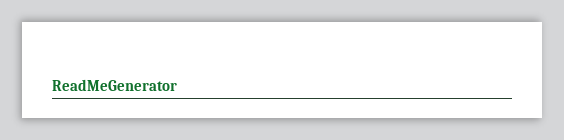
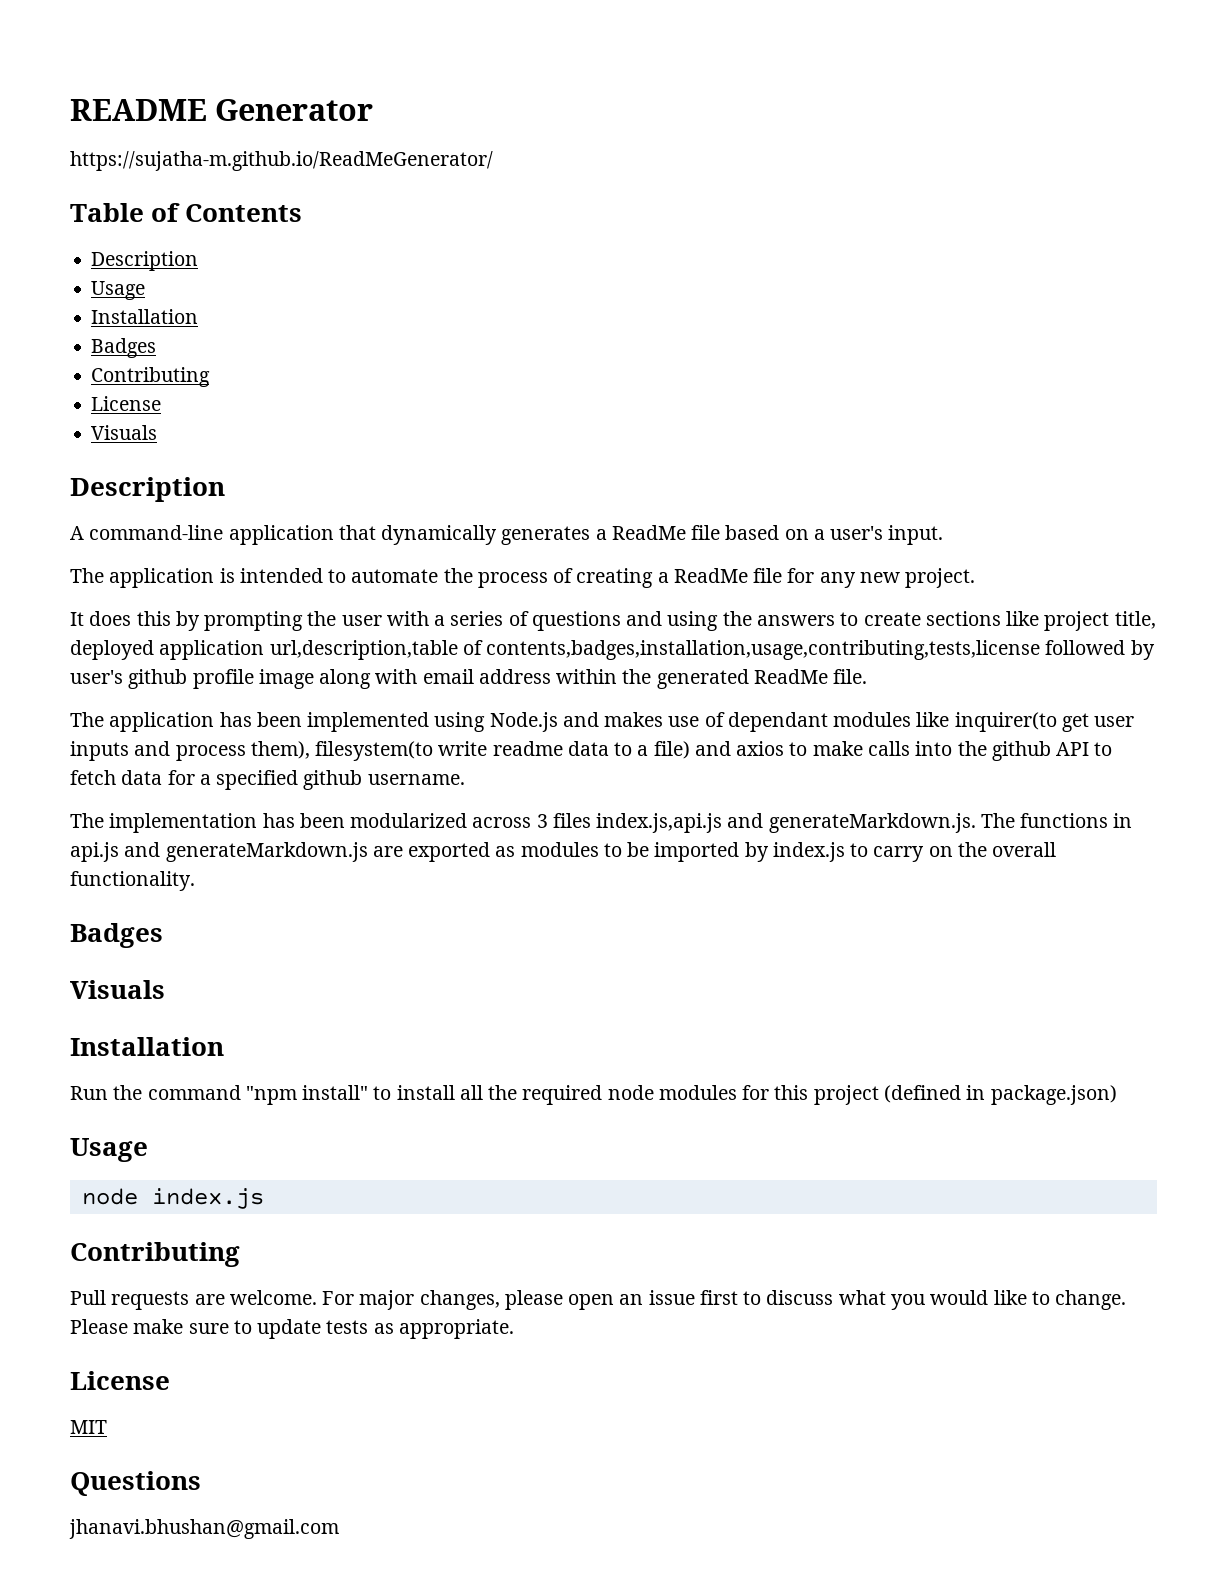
[52,79,177,91] ReadMeGenerator -> [70,99,374,121] [70,151,493,171] [70,203,303,222] [91,251,199,271] [91,281,146,300] [91,309,199,324] [91,338,157,358] [91,367,211,387] [91,396,162,411] [91,425,158,440] [70,477,225,502] [70,525,944,545] [70,568,976,588] [70,611,1156,631] [70,640,1155,660] [70,669,868,689] [70,712,1135,732] [70,741,1113,761] [70,770,465,790] [70,813,1133,833] [70,842,1057,862] [70,871,195,891] [70,923,163,948] [70,980,165,999] [70,1037,224,1056] [70,1085,1117,1105] [70,1138,148,1162] [81,1188,264,1209] [70,1242,240,1267] [70,1290,1127,1310] [70,1319,514,1339] [70,1371,170,1390] [70,1420,107,1434] [70,1471,201,1496] [69,1519,339,1539] README Generator // https://sujatha-m.github.io/ReadMeGenerator/ // Table of Contents // Description // Usage // Installation // Badges // Contributing // License // Visuals // Description // A command-line application that dynamically generates a ReadMe file based on a user's input. // The application is intended to automate the process of creating a ReadMe file for any new project. // It does this by prompting the user with a series of questions and using the answers to create sections like project title, deployed application url,description,table of contents,badges,installation,usage,contributing,tests,license followed by user's github profile image along with email address within the generated ReadMe file. // The application has been implemented using Node.js and makes use of dependant modules like inquirer(to get user inputs and process them), filesystem(to write readme data to a file) and axios to make calls into the github API to fetch data for a specified github username. // The implementation has been modularized across 3 files index.js,api.js and generateMarkdown.js. The functions in api.js and generateMarkdown.js are exported as modules to be imported by index.js to carry on the overall functionality. // Badges // Visuals // Installation // Run the command "npm install" to install all the required node modules for this project (defined in package.json) // Usage // node index.js // Contributing // Pull requests are welcome. For major changes, please open an issue first to discuss what you would like to change. Please make sure to update tests as appropriate. // License // MIT // Questions // jhanavi.bhushan@gmail.com

